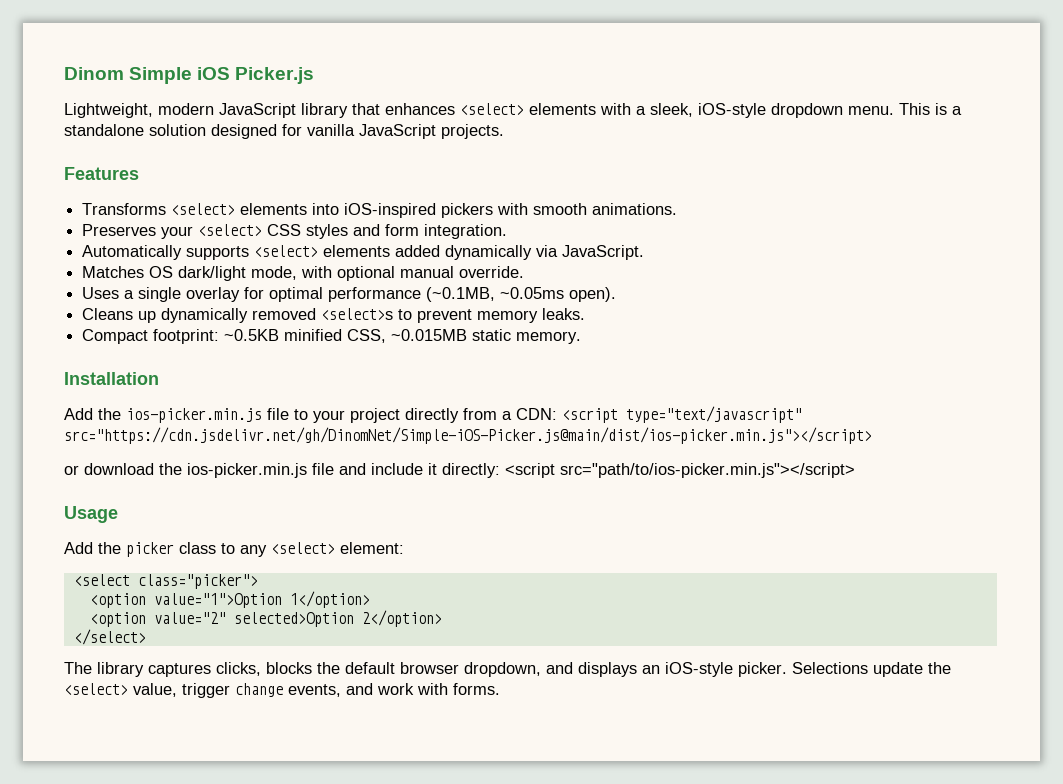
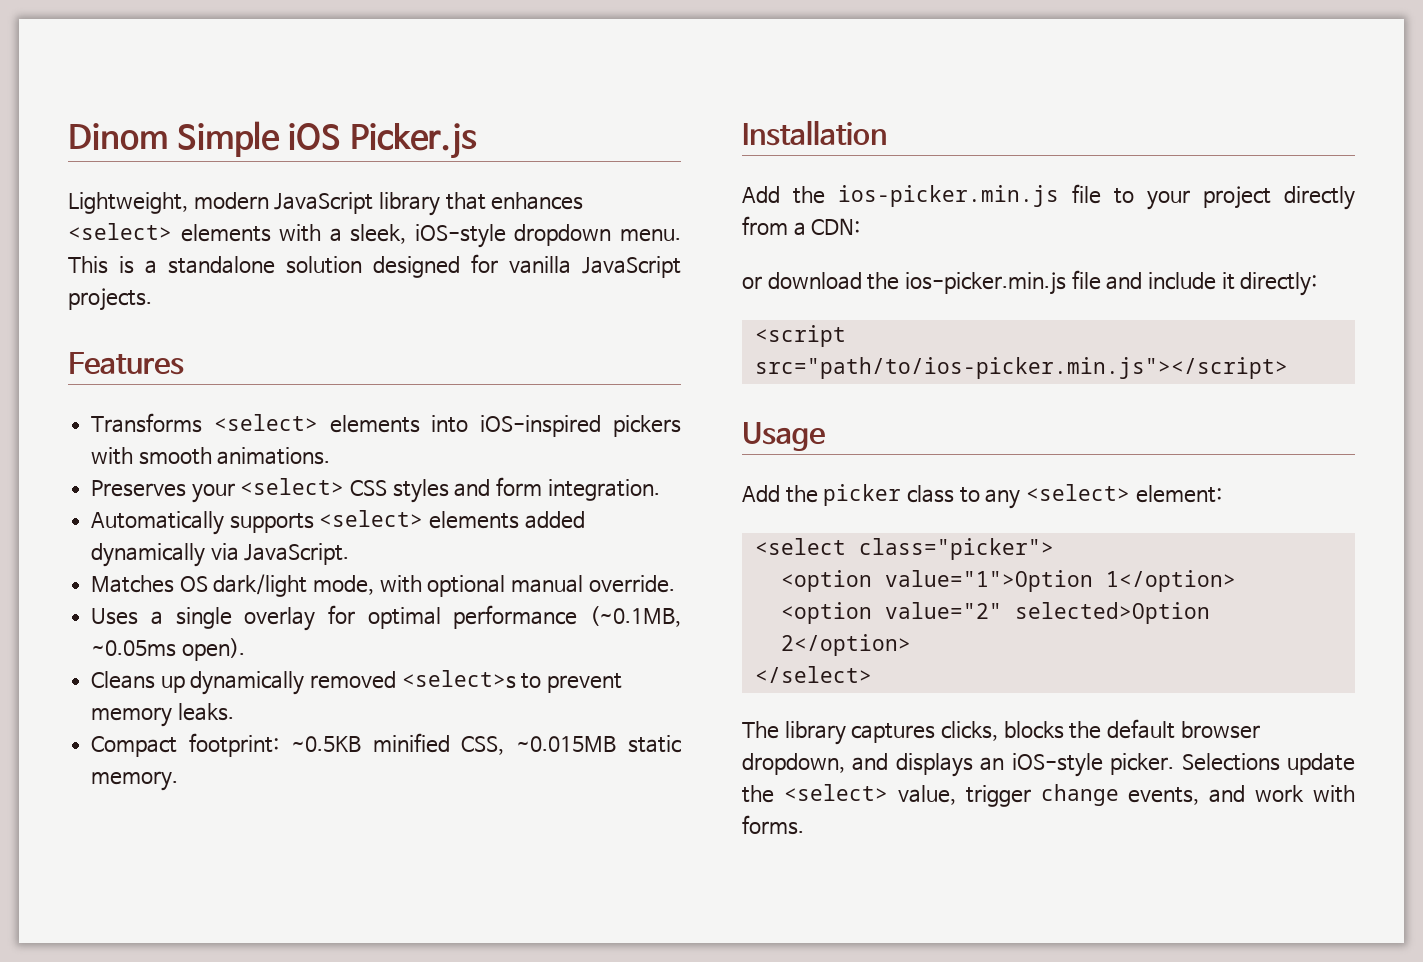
[562,406,802,423] [64,427,872,444] <script type="text/javascript" src="https://cdn.jsdelivr.net/gh/DinomNet/Simple-iOS-Picker.js@main/dist/ios-picker.min.js"></script> -> (861, 226) none
(500, 470) none -> (1318, 284) //

